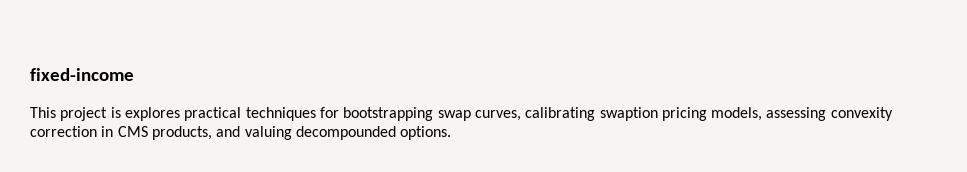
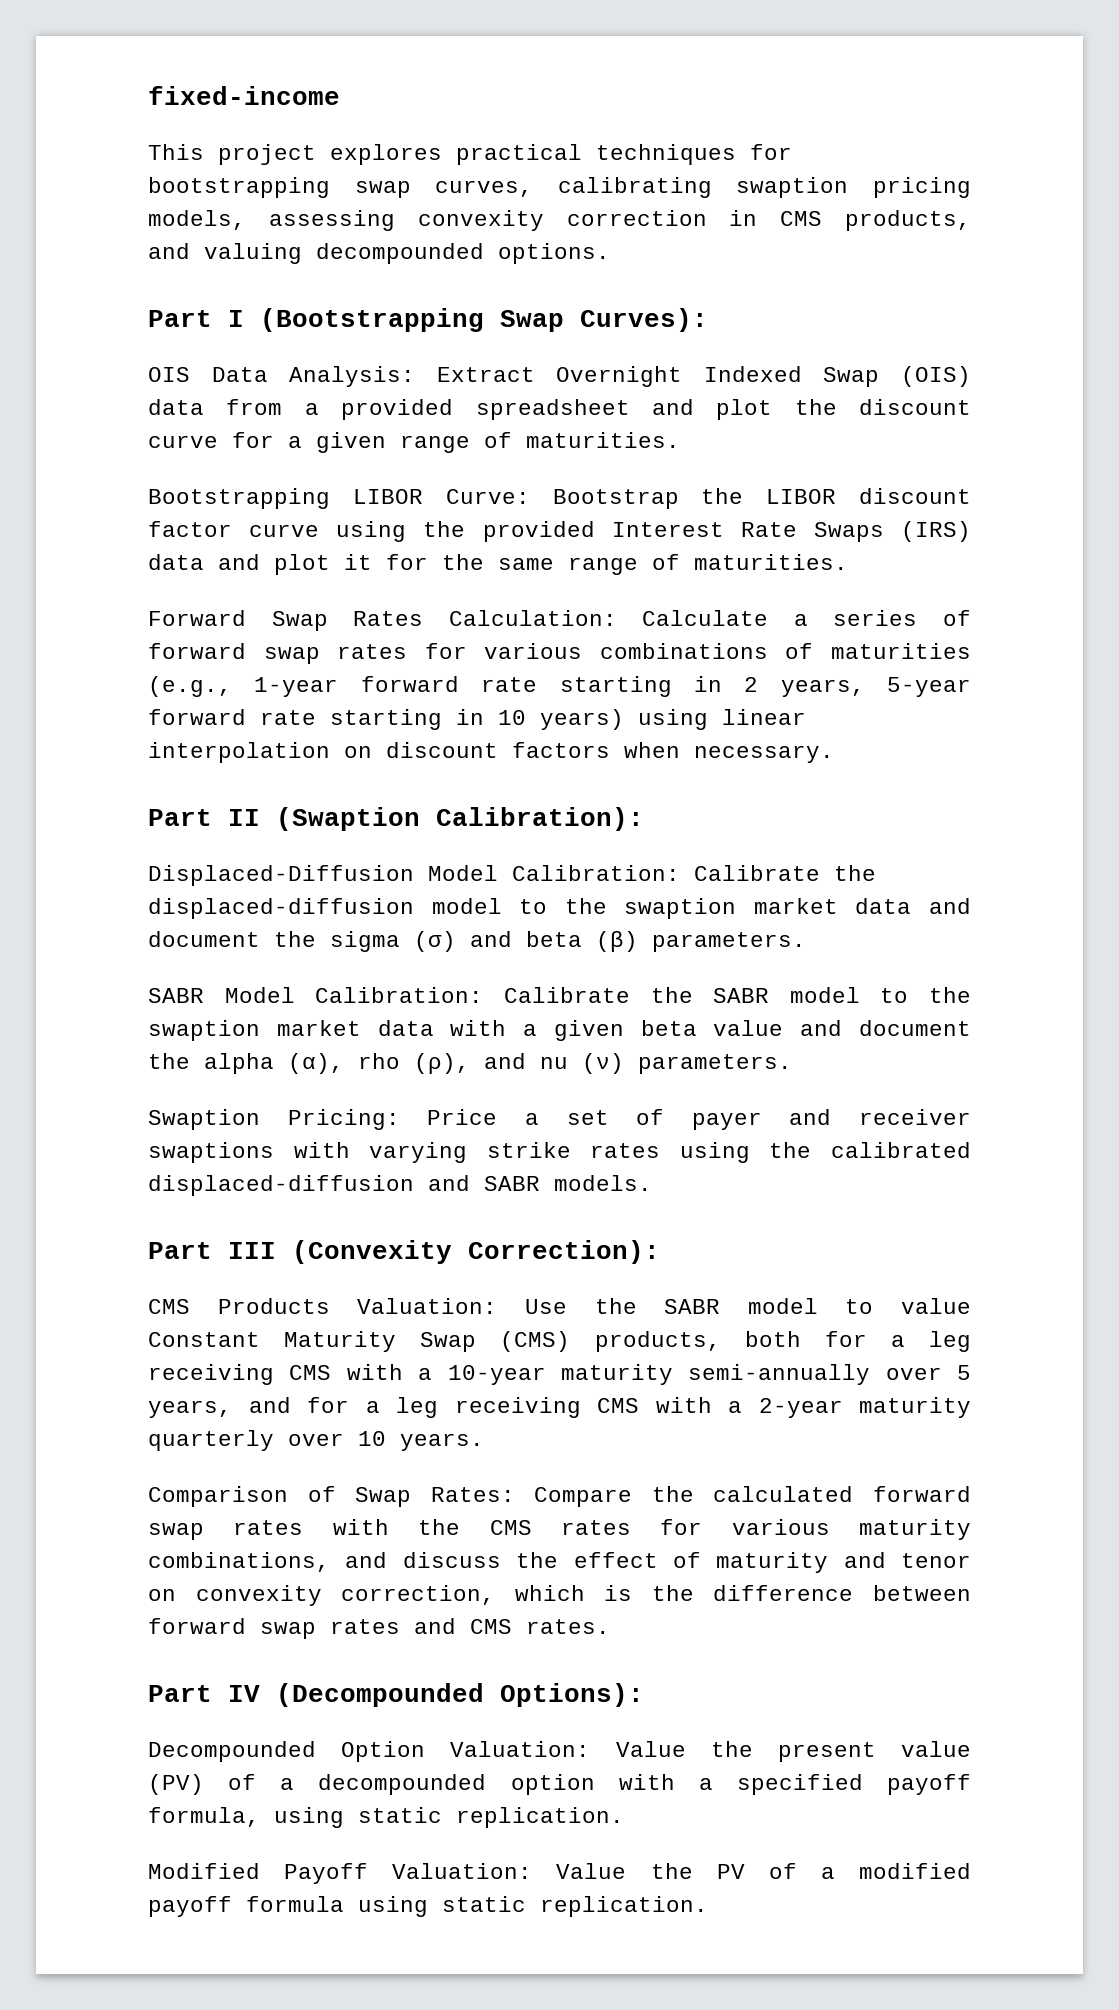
[110,107,121,118] is -> (316, 154) none
(452, 133) none -> [148,308,708,332] [148,366,971,387] [148,399,971,420] [148,432,680,453] [148,488,972,509] [148,521,971,542] [148,554,848,575] [148,610,971,631] [148,643,971,664] [148,676,971,697] [148,709,806,730] [148,742,834,763] [148,807,644,831] [148,865,876,886] [148,898,971,919] [148,931,806,952] [148,987,971,1003] [148,1020,972,1041] [148,1053,792,1074] [148,1109,971,1130] [148,1142,971,1163] [148,1175,652,1196] [148,1240,660,1264] [148,1298,971,1314] [148,1331,971,1352] [148,1364,971,1385] [148,1397,971,1418] [148,1430,484,1451] [148,1486,971,1507] [148,1519,971,1540] [148,1552,971,1573] [148,1585,971,1606] [148,1618,610,1639] [148,1683,644,1707] [148,1741,971,1762] [148,1774,971,1795] [148,1807,624,1828] [148,1863,971,1884] [148,1896,708,1917] // Part I (Bootstrapping Swap Curves): // OIS Data Analysis: Extract Overnight Indexed Swap (OIS) data from a provided spreadsheet and plot the discount curve for a given range of maturities. // Bootstrapping LIBOR Curve: Bootstrap the LIBOR discount factor curve using the provided Interest Rate Swaps (IRS) data and plot it for the same range of maturities. // Forward Swap Rates Calculation: Calculate a series of forward swap rates for various combinations of maturities (e.g., 1-year forward rate starting in 2 years, 5-year forward rate starting in 10 years) using linear interpolation on discount factors when necessary. // Part II (Swaption Calibration): // Displaced-Diffusion Model Calibration: Calibrate the displaced-diffusion model to the swaption market data and document the sigma (σ) and beta (β) parameters. // SABR Model Calibration: Calibrate the SABR model to the swaption market data with a given beta value and document the alpha (α), rho (ρ), and nu (ν) parameters. // Swaption Pricing: Price a set of payer and receiver swaptions with varying strike rates using the calibrated displaced-diffusion and SABR models. // Part III (Convexity Correction): // CMS Products Valuation: Use the SABR model to value Constant Maturity Swap (CMS) products, both for a leg receiving CMS with a 10-year maturity semi-annually over 5 years, and for a leg receiving CMS with a 2-year maturity quarterly over 10 years. // Comparison of Swap Rates: Compare the calculated forward swap rates with the CMS rates for various maturity combinations, and discuss the effect of maturity and tenor on convexity correction, which is the difference between forward swap rates and CMS rates. // Part IV (Decompounded Options): // Decompounded Option Valuation: Value the present value (PV) of a decompounded option with a specified payoff formula, using static replication. // Modified Payoff Valuation: Value the PV of a modified payoff formula using static replication.

